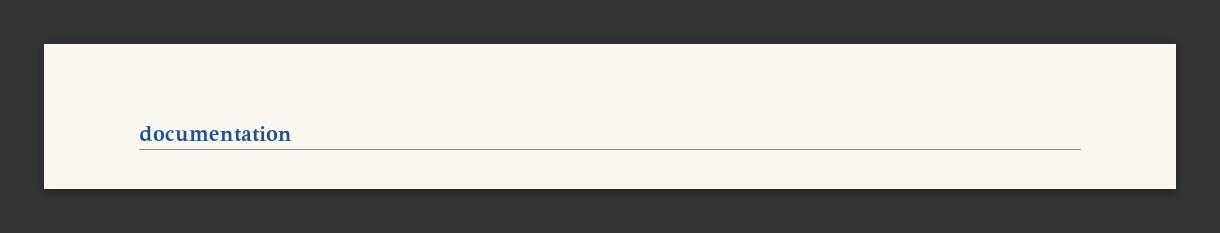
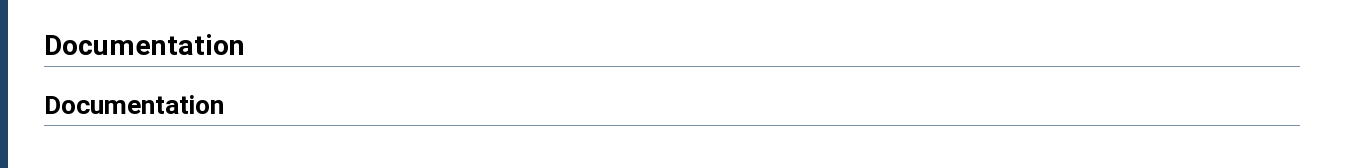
[139,126,292,142] documentation -> [44,34,245,55] [44,95,224,114] Documentation // Documentation

